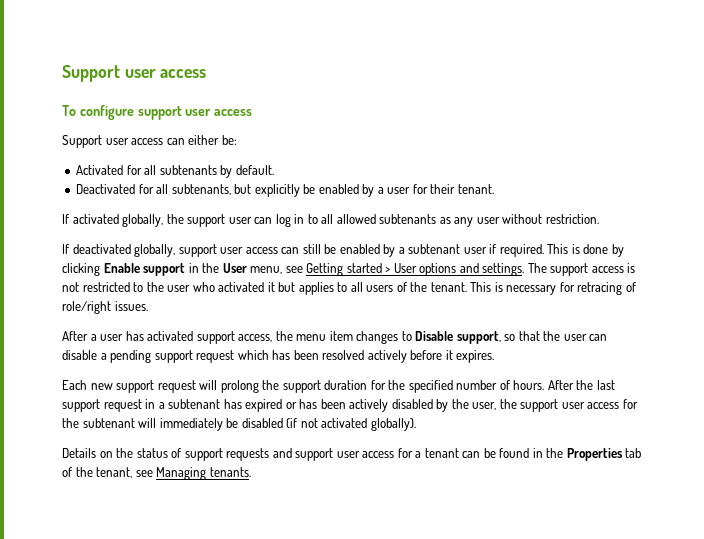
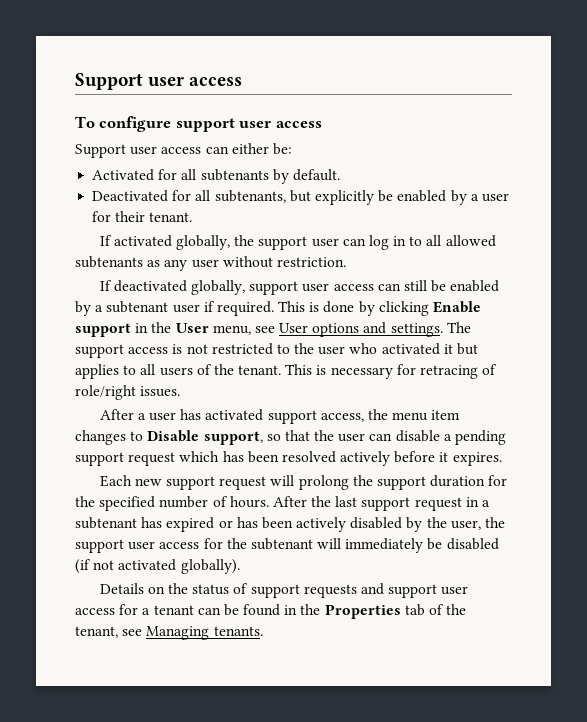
[306,263,391,276] Getting started > -> (275, 329) none

